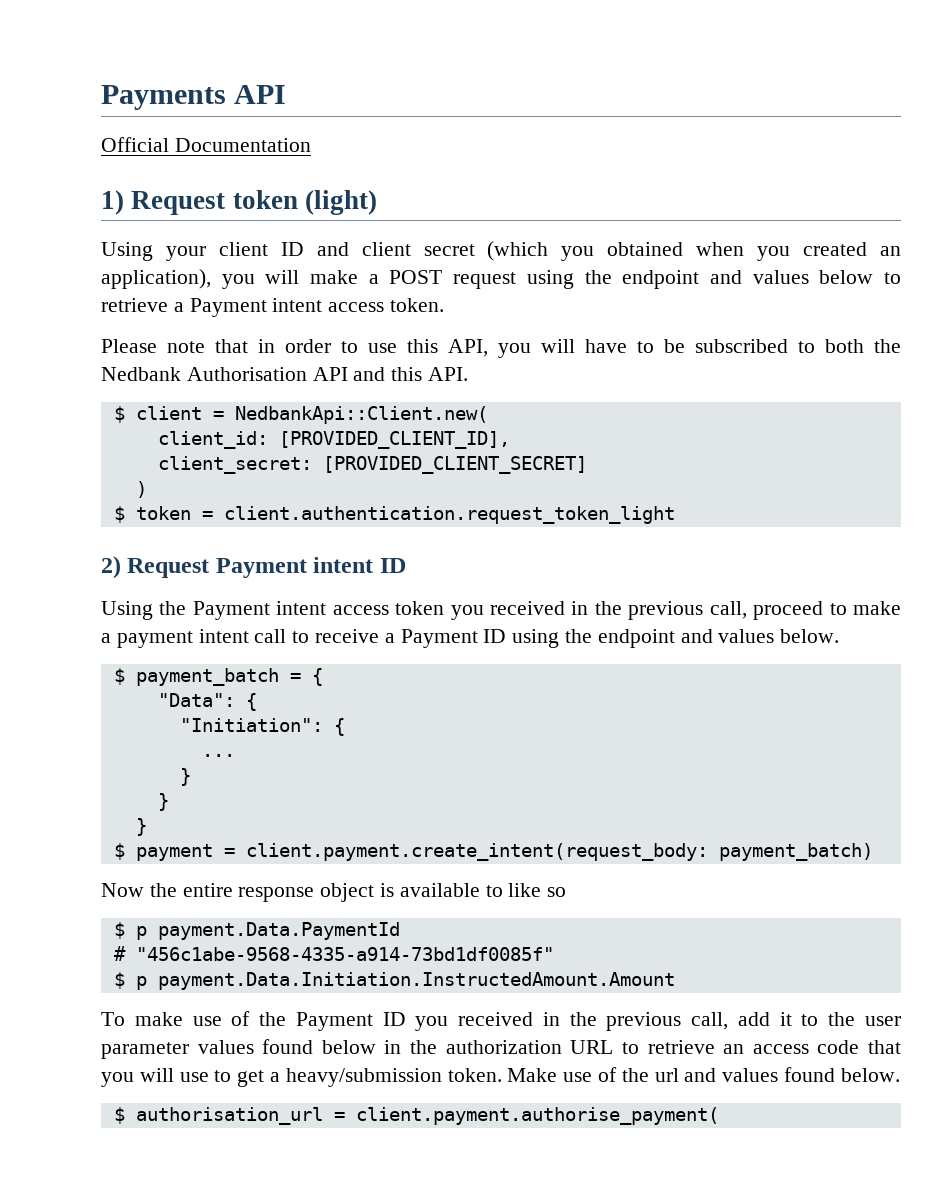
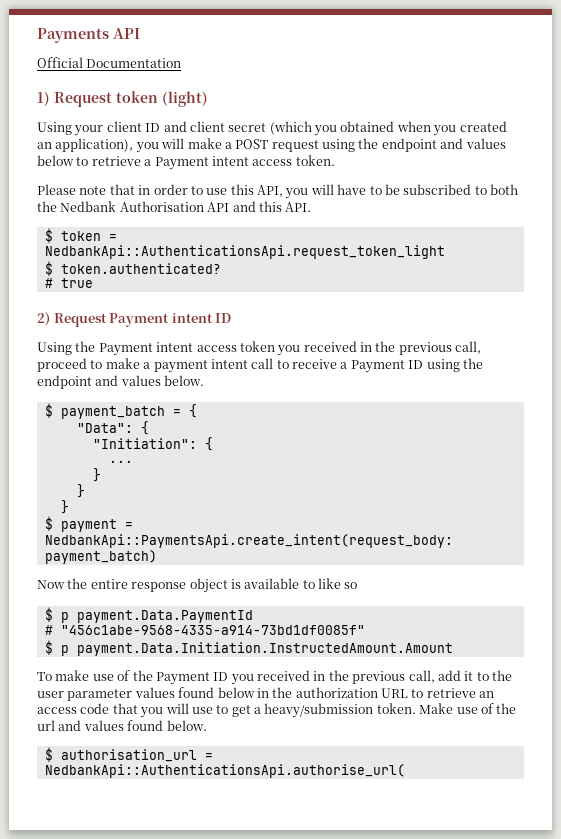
[135,406,488,424] [157,431,510,449] [157,456,587,474] [135,481,147,498] [113,506,675,524] client = NedbankApi::Client.new( // client_id: [PROVIDED_CLIENT_ID], // client_secret: [PROVIDED_CLIENT_SECRET] // ) // $ token = client.authentication.request_token_light -> [60,231,117,241] [44,245,445,259] [44,261,221,276] [44,278,93,288] token = NedbankApi::AuthenticationsApi.request_token_light // $ token.authenticated? // # true
[245,843,708,861] client.payment.create_intent(request_body: -> [44,534,453,548] NedbankApi::PaymentsApi.create_intent(request_body:
[355,1107,719,1125] client.payment.authorise_payment( -> [44,764,405,778] NedbankApi::AuthenticationsApi.authorise_url(

